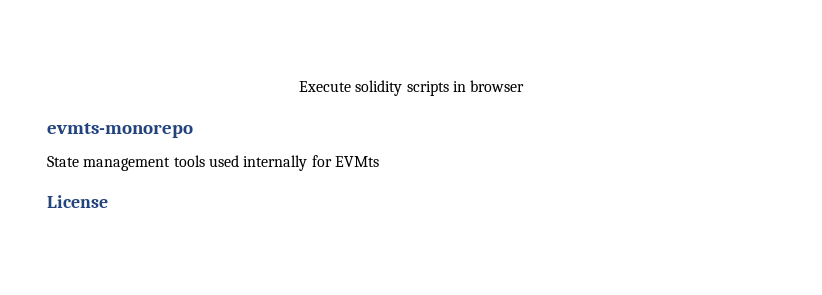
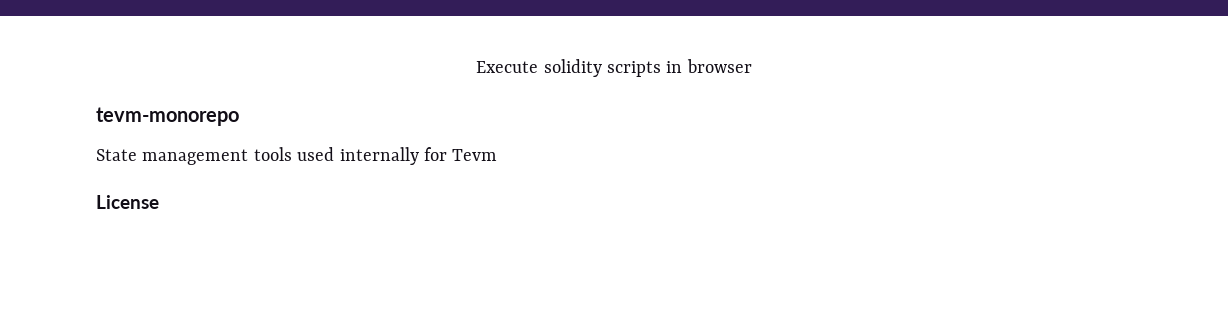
[47,123,193,138] evmts-monorepo -> [96,107,239,126] tevm-monorepo
[334,156,379,167] EVMts -> [452,149,498,161] Tevm

